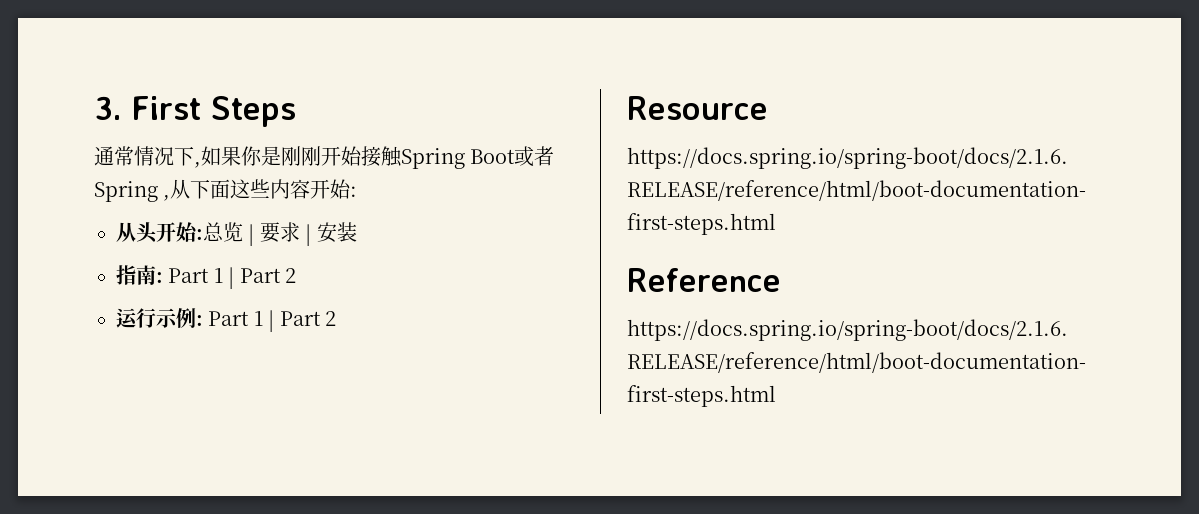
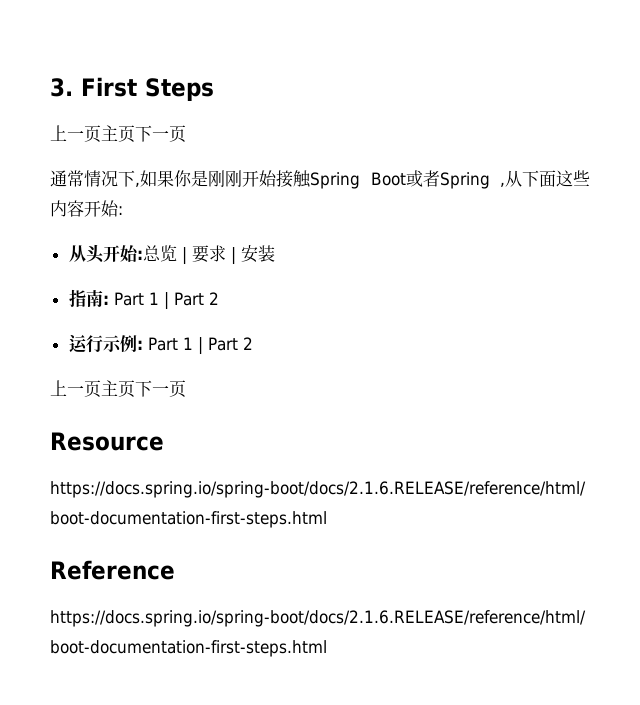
(296, 111) none -> [50,125,186,143] // 上一页主页下一页
(336, 318) none -> [50,380,186,398] // 上一页主页下一页

